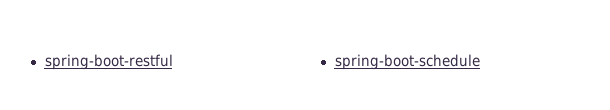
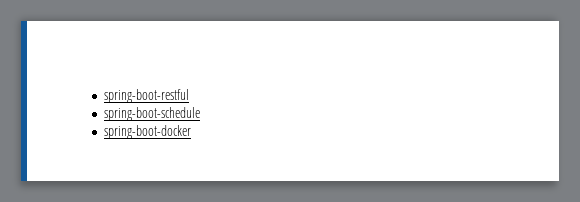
(480, 62) none -> [104,125,192,139] // spring-boot-docker

